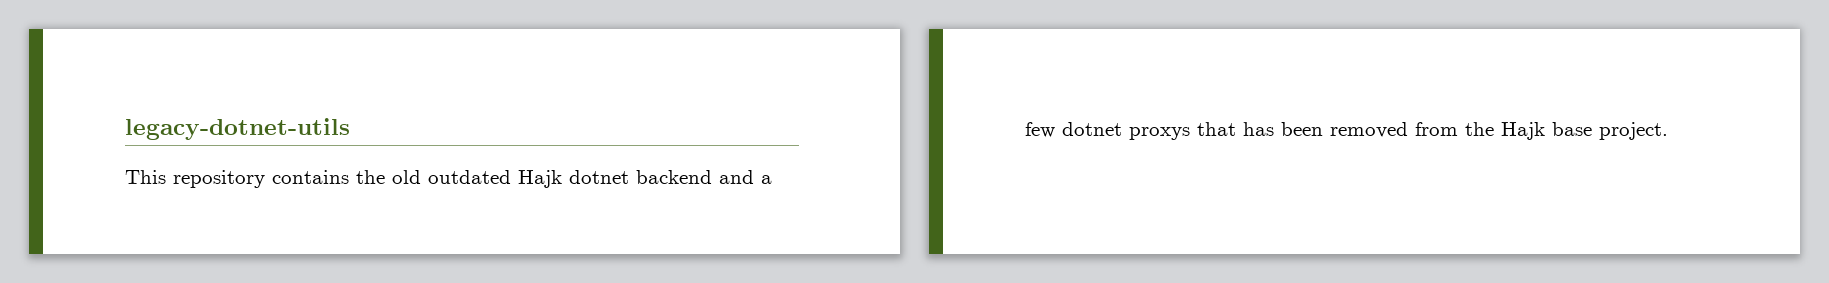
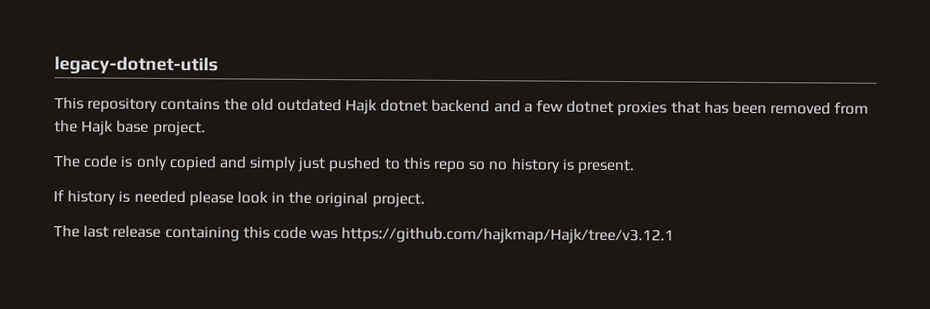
[1129,127,1190,140] proxys -> [617,101,668,117] proxies
(1668, 131) none -> [53,155,634,175] [53,190,425,208] [53,225,675,245] // The code is only copied and simply just pushed to this repo so no history is present. // If history is needed please look in the original project. // The last release containing this code was https://github.com/hajkmap/Hajk/tree/v3.12.1

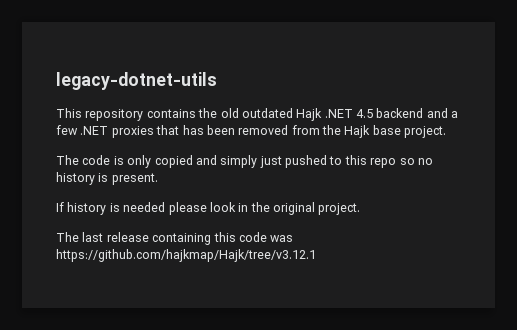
[380,99,429,112] dotnet -> [324,109,373,118] .NET 4.5
[566,100,615,114] dotnet -> [80,126,109,135] .NET

